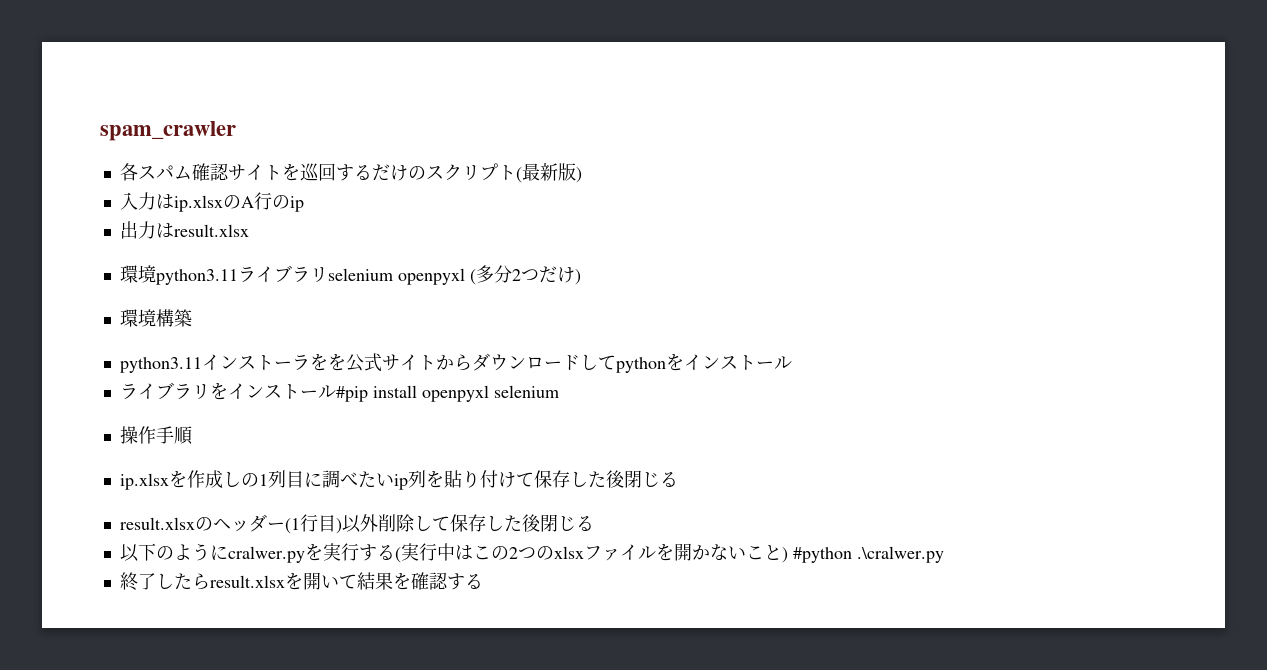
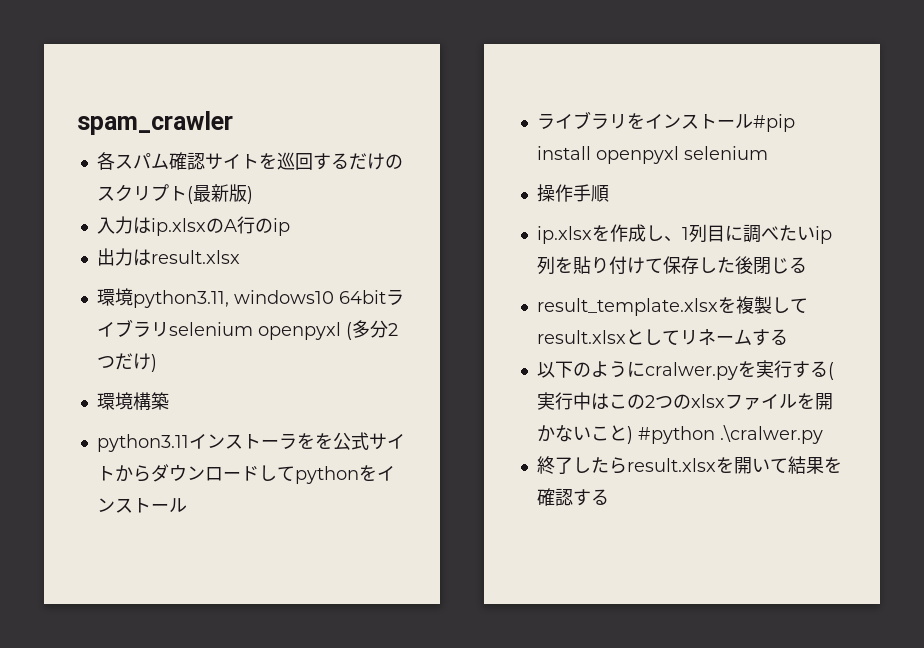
[155,269,238,285] python3.11 -> [132,290,386,308] python3.11, windows10 64bit
[240,473,259,487] の -> [663,236,682,242] 、
[119,514,576,534] result.xlsxのヘッダー(1行目)以外削除して保存した後閉じ -> [536,296,808,316] [536,329,770,346] result_template.xlsxを複製してresult.xlsxとしてリネームす

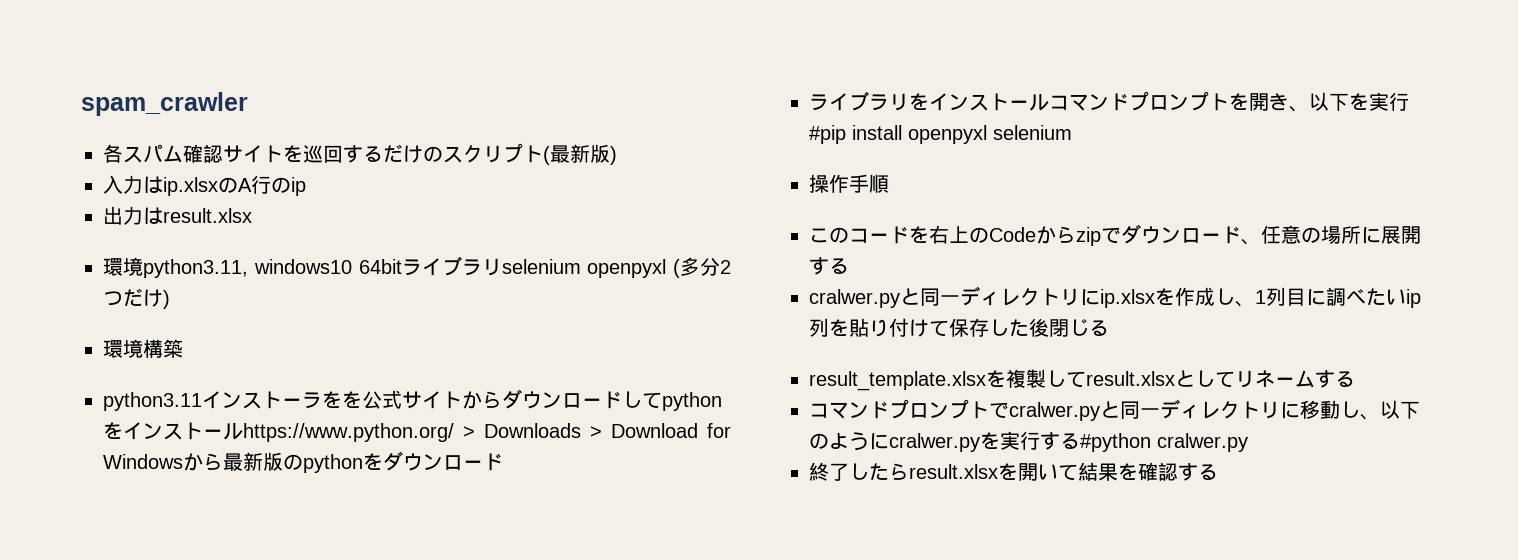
(187, 505) none -> [243,423,731,442] [103,451,503,473] https://www.python.org/ > Downloads > Download for Windowsから最新版のpythonをダウンロード
(753, 121) none -> [1049,91,1409,112] コマンドプロンプトを開き、以下を実行
(609, 193) none -> [809,224,1421,246] [809,257,849,275] [809,286,1100,308] このコードを右上のCodeからzipでダウンロード、任意の場所に展開する // cralwer.pyと同一ディレクトリに
(788, 337) none -> [809,399,1380,421] コマンドプロンプトでcralwer.pyと同一ディレクトリに移動し、
[827,362,834,380] [536,392,833,410] [536,425,823,444] (実行中はこの2つのxlsxファイルを開かないこと) #python .\cralwer.py -> [1080,433,1248,452] #python cralwer.py

